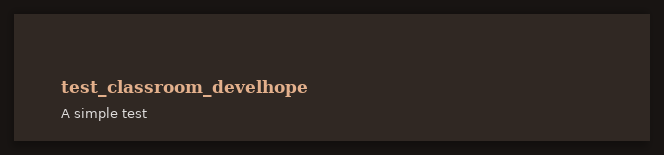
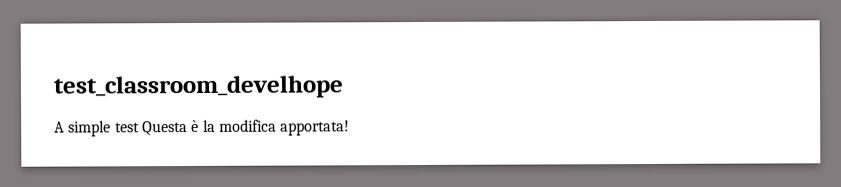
(147, 113) none -> [141,119,351,136] Questa è la modifica apportata!

